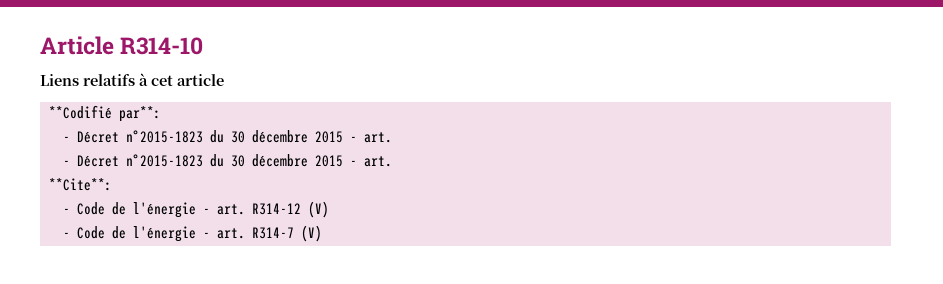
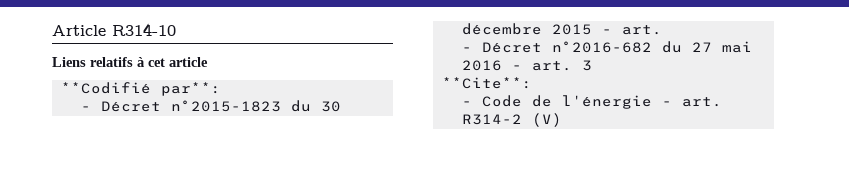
[125,154,392,167] n°2015-1823 du 30 décembre 2015 - art. -> [551,41,752,53] [461,60,592,71] n°2016-682 du 27 mai 2016 - art. 3
[251,201,329,218] [62,225,322,242] R314-12 (V) // - Code de l'énergie - art. R314-7 (V) -> [461,113,562,127] R314-2 (V)

